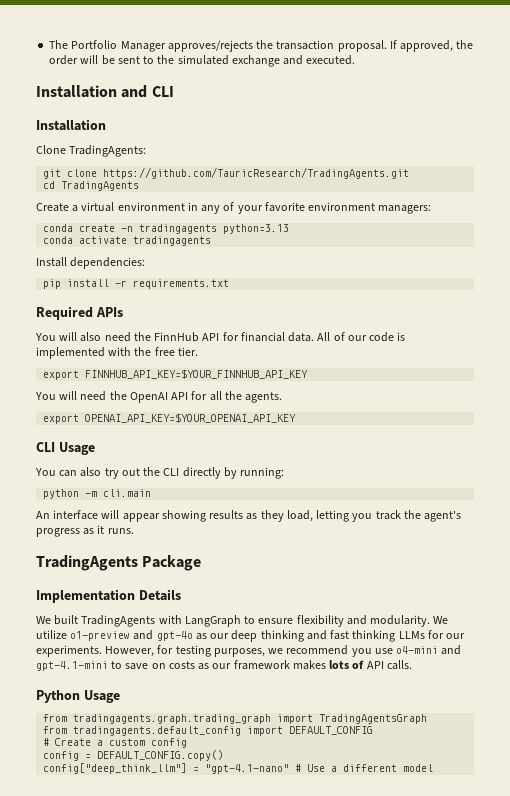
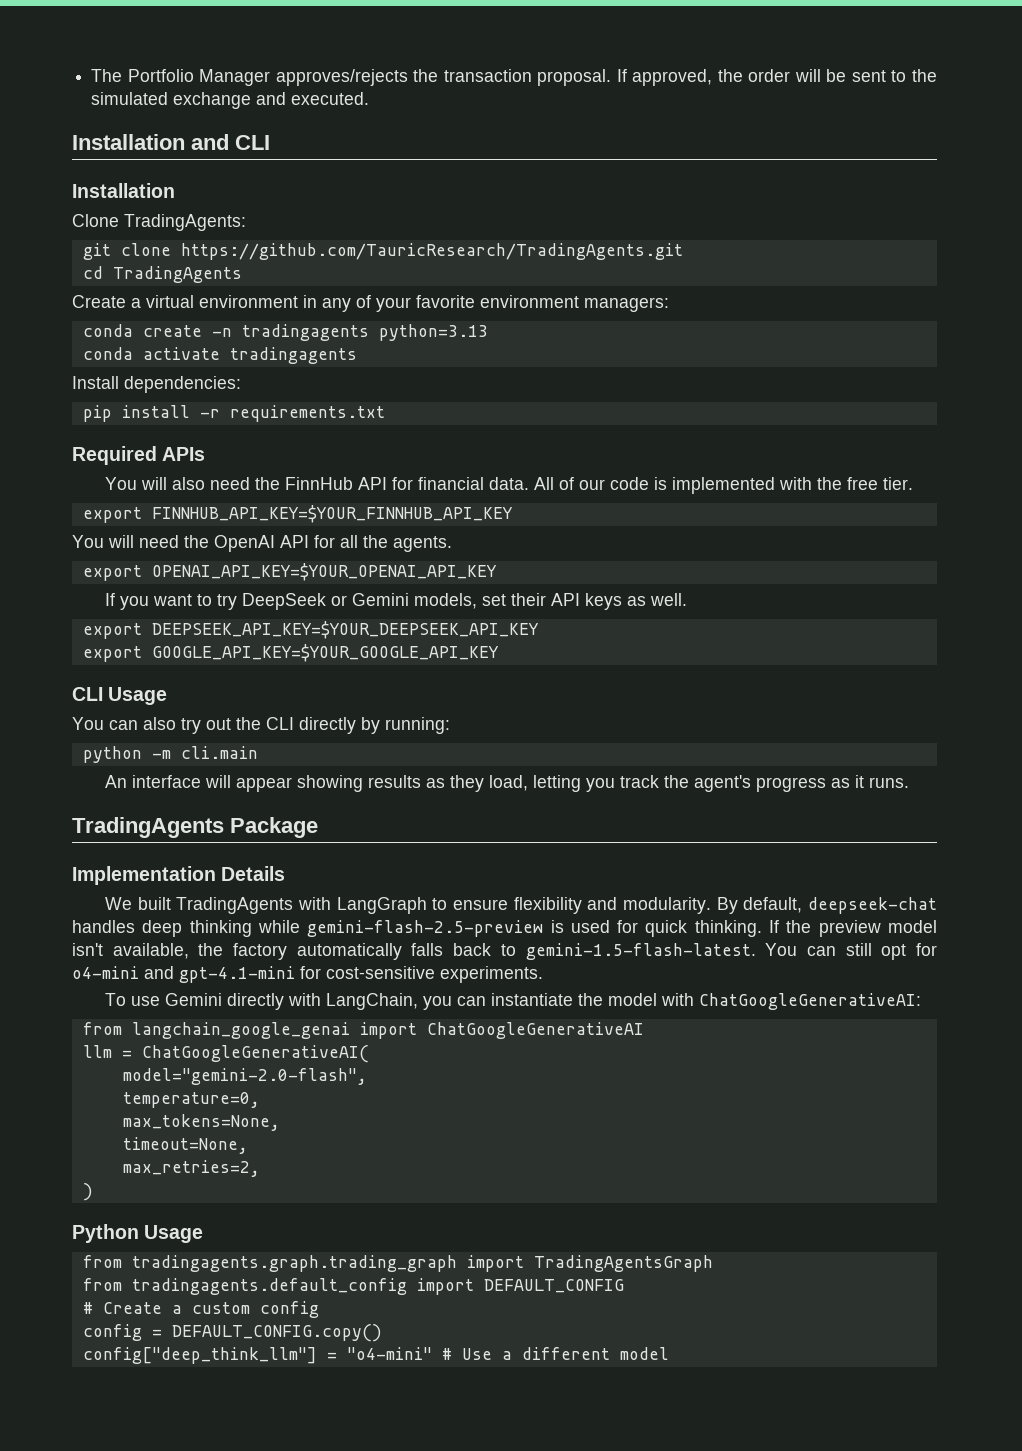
(297, 418) none -> [104,593,687,610] [82,621,539,639] [82,644,499,662] // If you want to try DeepSeek or Gemini models, set their API keys as well. // export DEEPSEEK_API_KEY=$YOUR_DEEPSEEK_API_KEY // export GOOGLE_API_KEY=$YOUR_GOOGLE_API_KEY
[433,616,449,624] [36,630,466,642] [36,645,462,657] [36,660,412,671] We utilize o1-preview and gpt-4o as our deep thinking and fast thinking LLMs for our experiments. However, for testing purposes, we recommend you use o4-mini and gpt-4.1-mini to save on costs as our framework makes lots of API calls. -> [716,897,937,914] [72,920,937,937] [72,943,938,960] [72,966,543,983] [104,993,921,1010] [82,1022,644,1039] [82,1045,369,1063] [122,1068,367,1085] [122,1092,260,1108] [122,1114,280,1131] [122,1137,248,1154] [122,1160,260,1177] [82,1183,93,1201] By default, deepseek-chat handles deep thinking while gemini-flash-2.5-preview is used for quick thinking. If the preview model isn't available, the factory automatically falls back to gemini-1.5-flash-latest. You can still opt for o4-mini and gpt-4.1-mini for cost‑sensitive experiments. // To use Gemini directly with LangChain, you can instantiate the model with ChatGoogleGenerativeAI: // from langchain_google_genai import ChatGoogleGenerativeAI // llm = ChatGoogleGenerativeAI( // model="gemini-2.0-flash", // temperature=0, // max_tokens=None, // timeout=None, // max_retries=2, // )
[205,764,290,774] "gpt-4.1-nano" -> [346,1347,432,1360] "o4-mini"

